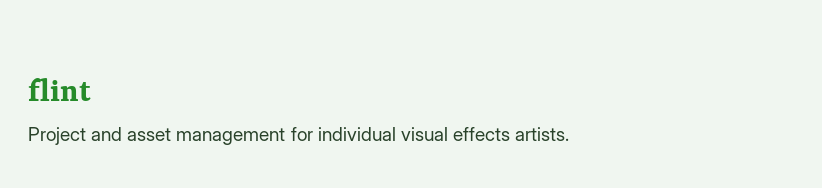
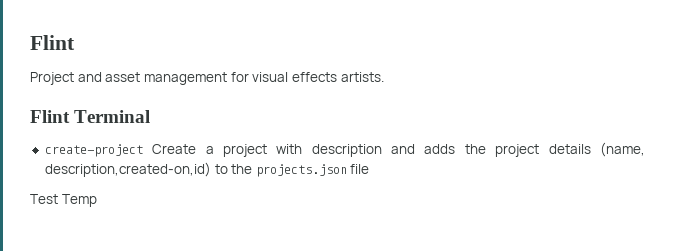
[28,78,91,101] flint -> [30,35,75,50] Flint
[317,127,396,141] individual -> (249, 77) none
(570, 134) none -> [30,110,151,123] [44,142,645,157] [44,162,370,177] [30,194,97,207] // Flint Terminal // create-project Create a project with description and adds the project details (name, description,created-on,id) to the projects.json file // Test Temp

